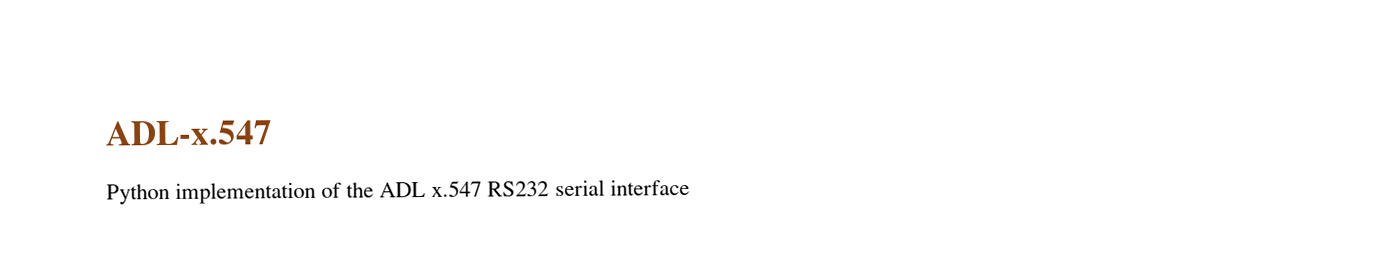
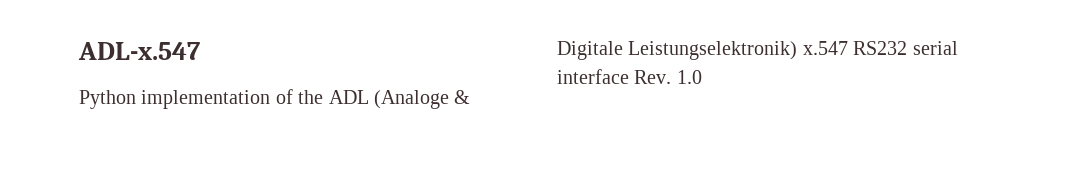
(427, 190) none -> [374,90,471,109] [557,41,798,60] (Analoge & Digitale Leistungselektronik)
(690, 187) none -> [634,70,702,84] Rev. 1.0

